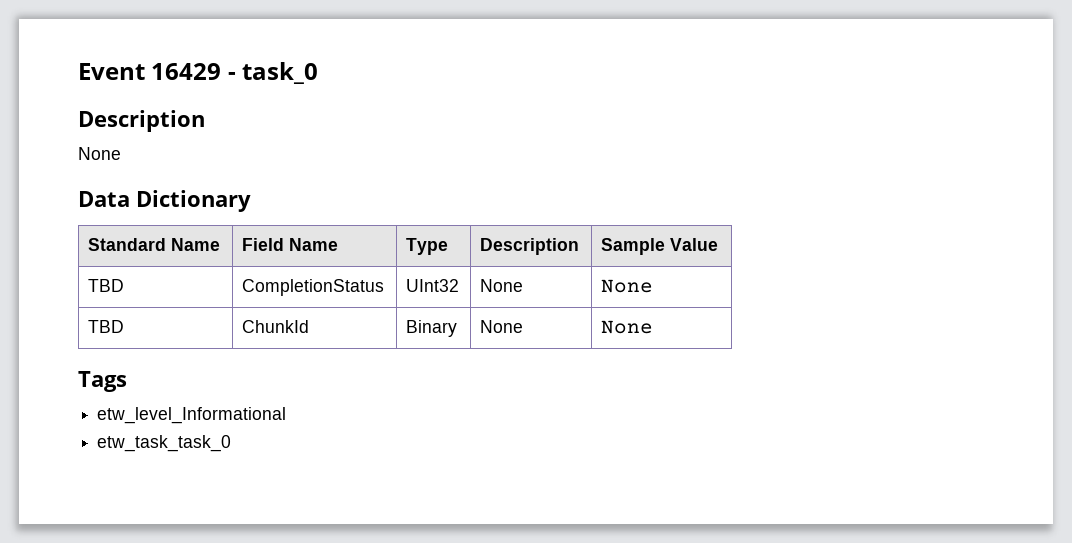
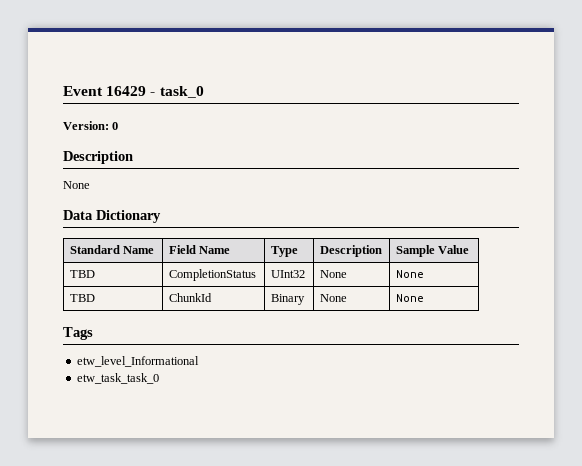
(319, 73) none -> [63,121,119,130] // Version: 0

